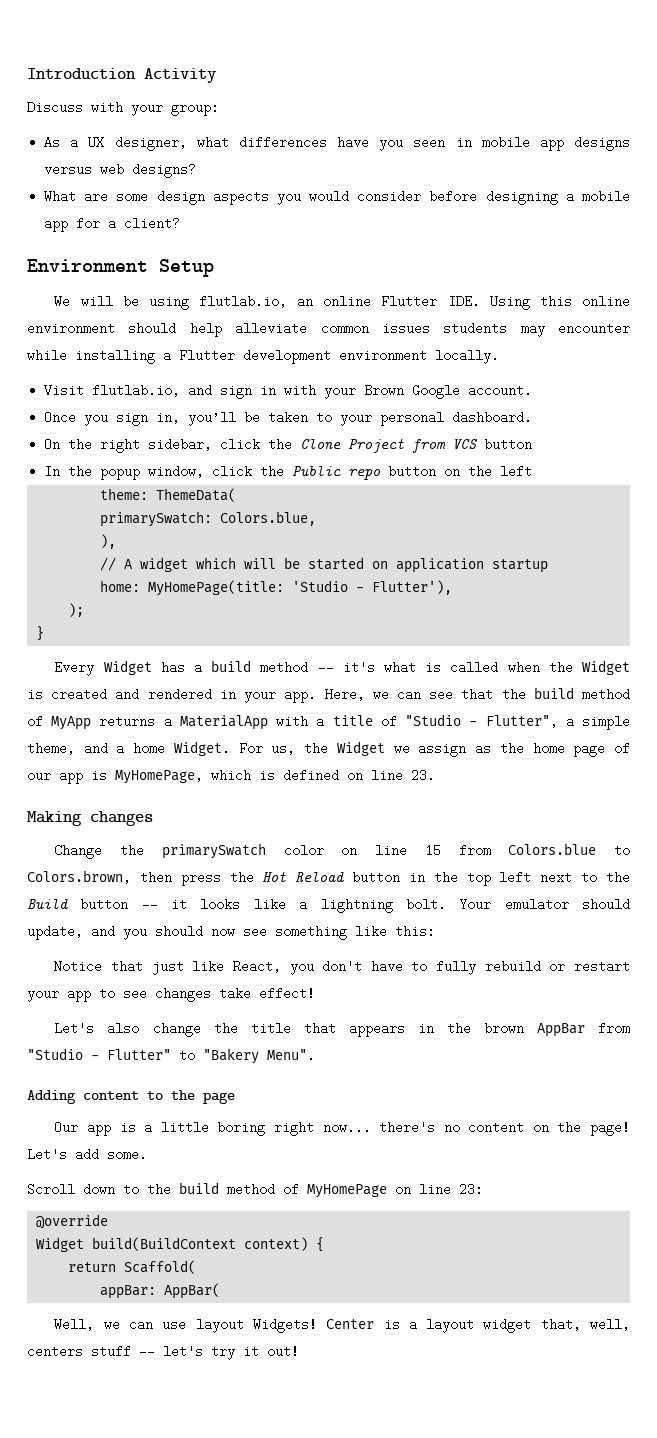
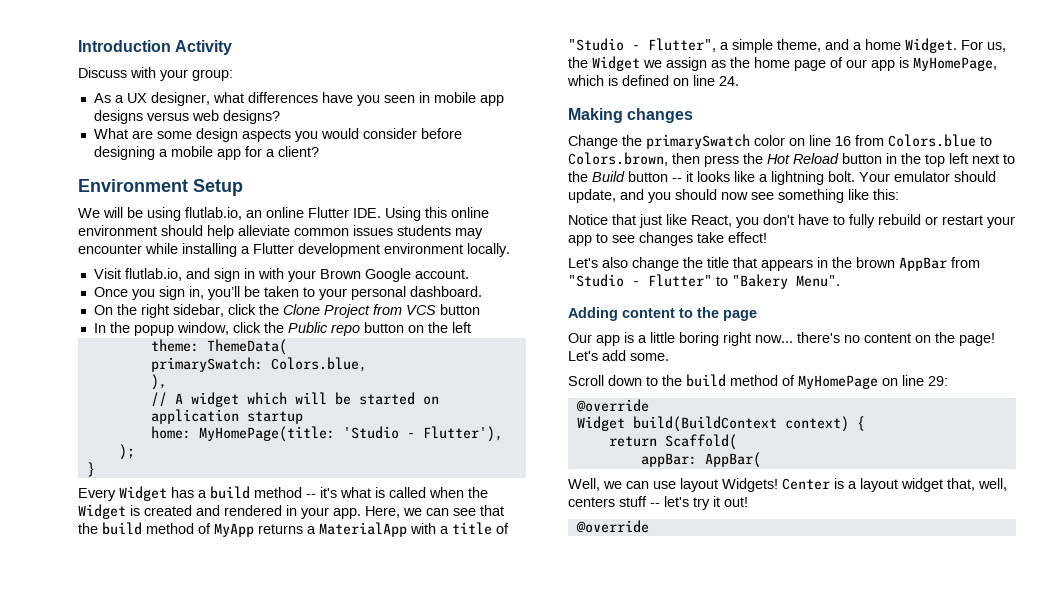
[411,769,435,782] 23. -> [719,76,739,86] 24.
[424,844,441,857] 15 -> [835,136,851,146] 16
[459,1183,483,1196] 23: -> [928,376,948,386] 29:
(299, 1351) none -> [575,520,649,533] // @override

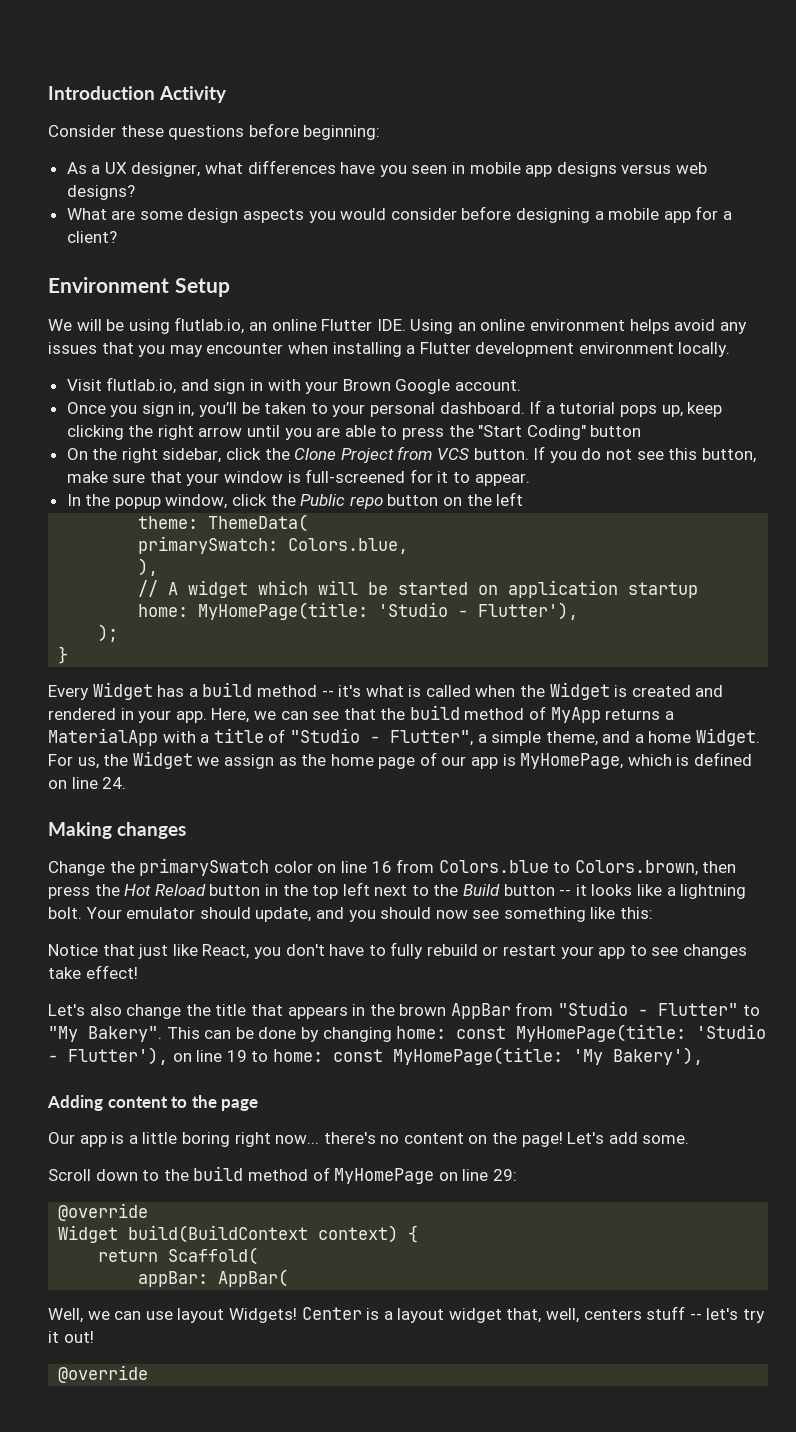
[78,67,233,81] Discuss with your group: -> [48,123,381,140] Consider these questions before beginning:
[425,207,447,218] this -> [457,322,476,331] an
[161,225,451,239] should help alleviate common issues students -> [629,319,747,334] [48,342,166,357] helps avoid any issues that you
[145,243,178,254] while -> [287,342,328,354] when
(482, 291) none -> [529,400,723,417] [66,425,642,440] If a tutorial pops up, keep clicking the right arrow until you are able to press the "Start Coding" button
[439,304,480,315] button -> [473,446,756,463] [66,469,530,486] button. If you do not see this button, make sure that your window is full-screened for it to appear.
[732,274,840,289] "Bakery Menu". -> [48,1024,767,1042] [48,1047,703,1065] "My Bakery". This can be done by changing home: const MyHomePage(title: 'Studio - Flutter'), on line 19 to home: const MyHomePage(title: 'My Bakery'),

